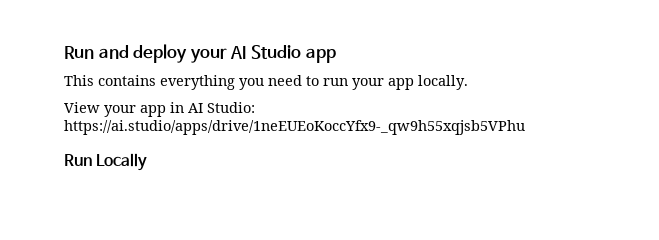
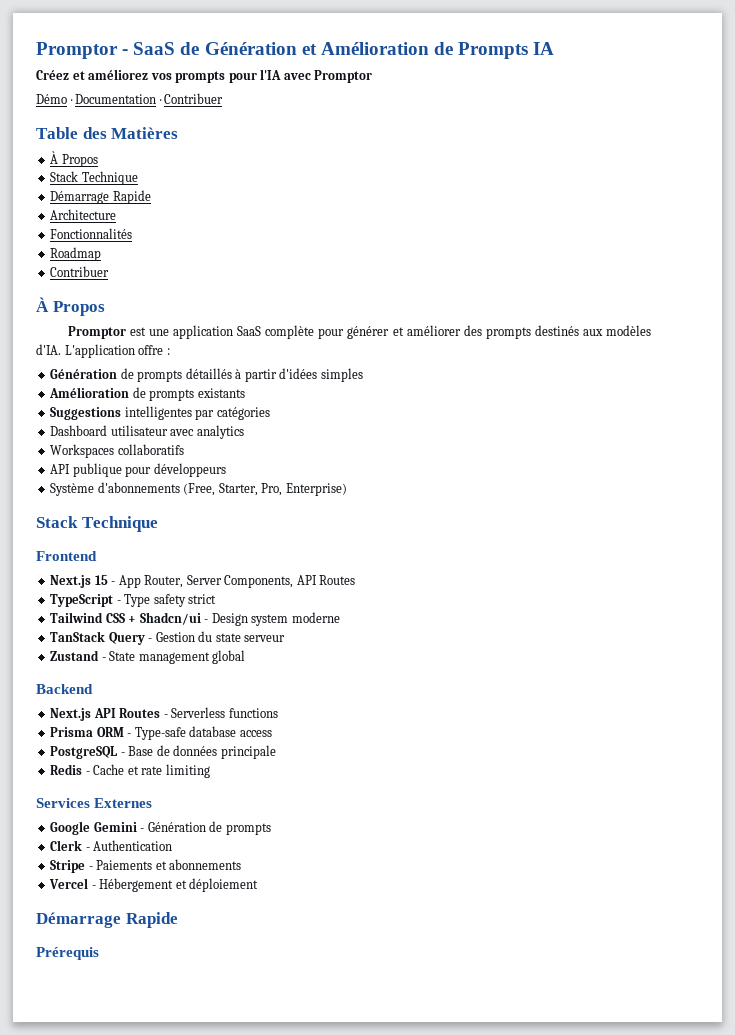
[64,44,336,63] [64,75,468,90] [64,102,255,117] [64,120,525,135] [64,153,148,171] Run and deploy your AI Studio app // This contains everything you need to run your app locally. // View your app in AI Studio: https://ai.studio/apps/drive/1neEUEoKoccYfx9-_qw9h55xqjsb5VPhu // Run Locally -> [36,42,555,59] [36,69,373,83] [36,93,224,104] [36,127,179,139] [50,151,98,167] [50,171,138,185] [50,190,151,204] [50,209,117,220] [50,228,133,239] [50,247,102,261] [50,266,110,277] [36,297,105,316] [67,325,651,339] [36,344,170,358] [50,368,363,382] [49,387,245,401] [50,406,270,420] [50,425,244,439] [50,444,184,458] [50,463,226,477] [50,482,347,496] [36,516,158,532] [36,551,97,561] [50,575,356,588] [50,594,217,607] [50,612,340,626] [50,631,286,645] [50,650,246,664] [36,684,93,694] [50,707,278,721] [50,726,272,740] [50,745,276,759] [50,764,210,778] [36,798,153,808] [50,821,271,835] [50,840,173,851] [50,859,242,873] [49,878,259,892] [36,912,178,928] [36,947,99,960] Promptor - SaaS de Génération et Amélioration de Prompts IA // Créez et améliorez vos prompts pour l'IA avec Promptor // Démo · Documentation · Contribuer // Table des Matières // À Propos // Stack Technique // Démarrage Rapide // Architecture // Fonctionnalités // Roadmap // Contribuer // À Propos // Promptor est une application SaaS complète pour générer et améliorer des prompts destinés aux modèles d'IA. L'application offre : // Génération de prompts détaillés à partir d'idées simples // Amélioration de prompts existants // Suggestions intelligentes par catégories // Dashboard utilisateur avec analytics // Workspaces collaboratifs // API publique pour développeurs // Système d'abonnements (Free, Starter, Pro, Enterprise) // Stack Technique // Frontend // Next.js 15 - App Router, Server Components, API Routes // TypeScript - Type safety strict // Tailwind CSS + Shadcn/ui - Design system moderne // TanStack Query - Gestion du state serveur // Zustand - State management global // Backend // Next.js API Routes - Serverless functions // Prisma ORM - Type-safe database access // PostgreSQL - Base de données principale // Redis - Cache et rate limiting // Services Externes // Google Gemini - Génération de prompts // Clerk - Authentication // Stripe - Paiements et abonnements // Vercel - Hébergement et déploiement // Démarrage Rapide // Prérequis

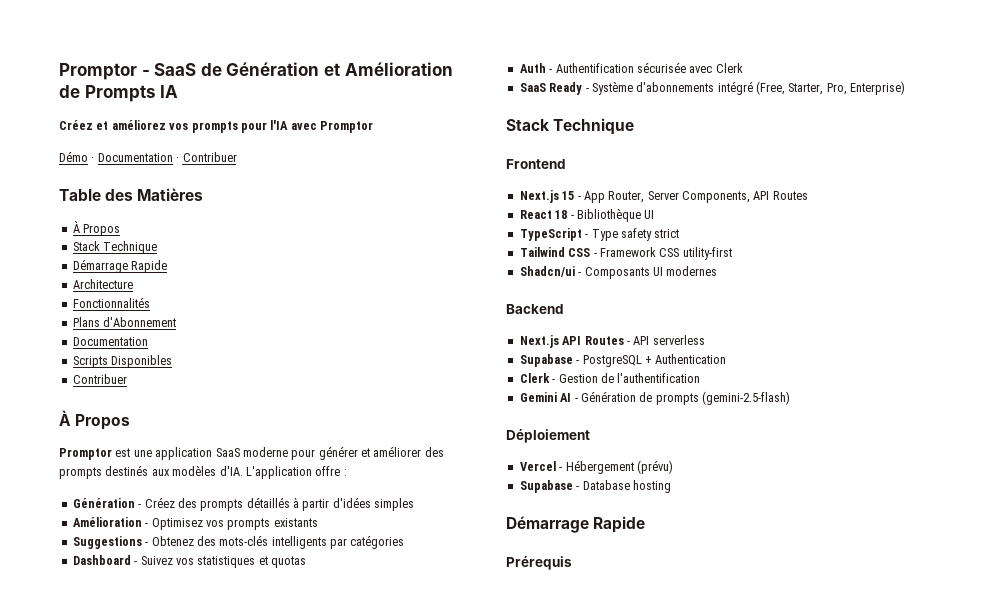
[50,247,102,261] Roadmap -> [72,317,177,327] [72,337,148,346] [72,355,173,368] Plans d'Abonnement // Documentation // Scripts Disponibles
[265,325,315,339] complète -> [242,447,288,457] moderne
[120,368,134,379] de -> [138,497,197,508] - Créez des
[132,387,146,398] de -> [145,518,224,530] - Optimisez vos
[124,406,270,420] [50,425,244,439] [50,444,184,458] [50,463,226,477] intelligentes par catégories // Dashboard utilisateur avec analytics // Workspaces collaboratifs // API publique pour développeurs // -> [145,535,405,549] [72,555,306,568] [519,62,743,73] [519,82,589,95] - Obtenez des mots-clés intelligents par catégories // Dashboard - Suivez vos statistiques et quotas // Auth - Authentification sécurisée avec Clerk // SaaS Ready -
(180, 487) none -> [717,81,753,95] intégré
(356, 580) none -> [519,208,655,222] // React 18 - Bibliothèque UI
[128,612,340,626] [50,631,286,645] [50,650,246,664] + Shadcn/ui - Design system moderne // TanStack Query - Gestion du state serveur // Zustand - State management global -> [593,247,732,260] [519,266,718,279] - Framework CSS utility-first // Shadcn/ui - Composants UI modernes
[171,707,278,718] [50,726,272,740] [50,745,276,759] [50,764,210,778] [36,798,153,808] [50,821,271,835] [50,840,173,851] [50,859,242,873] [49,878,259,892] Serverless functions // Prisma ORM - Type-safe database access // PostgreSQL - Base de données principale // Redis - Cache et rate limiting // Services Externes // Google Gemini - Génération de prompts // Clerk - Authentication // Stripe - Paiements et abonnements // Vercel - Hébergement et déploiement -> [633,335,705,345] [519,354,727,367] [519,373,701,383] [519,391,790,405] [506,429,590,443] [519,460,673,474] [519,480,671,493] API serverless // Supabase - PostgreSQL + Authentication // Clerk - Gestion de l'authentification // Gemini AI - Génération de prompts (gemini-2.5-flash) // Déploiement // Vercel - Hébergement (prévu) // Supabase - Database hosting

